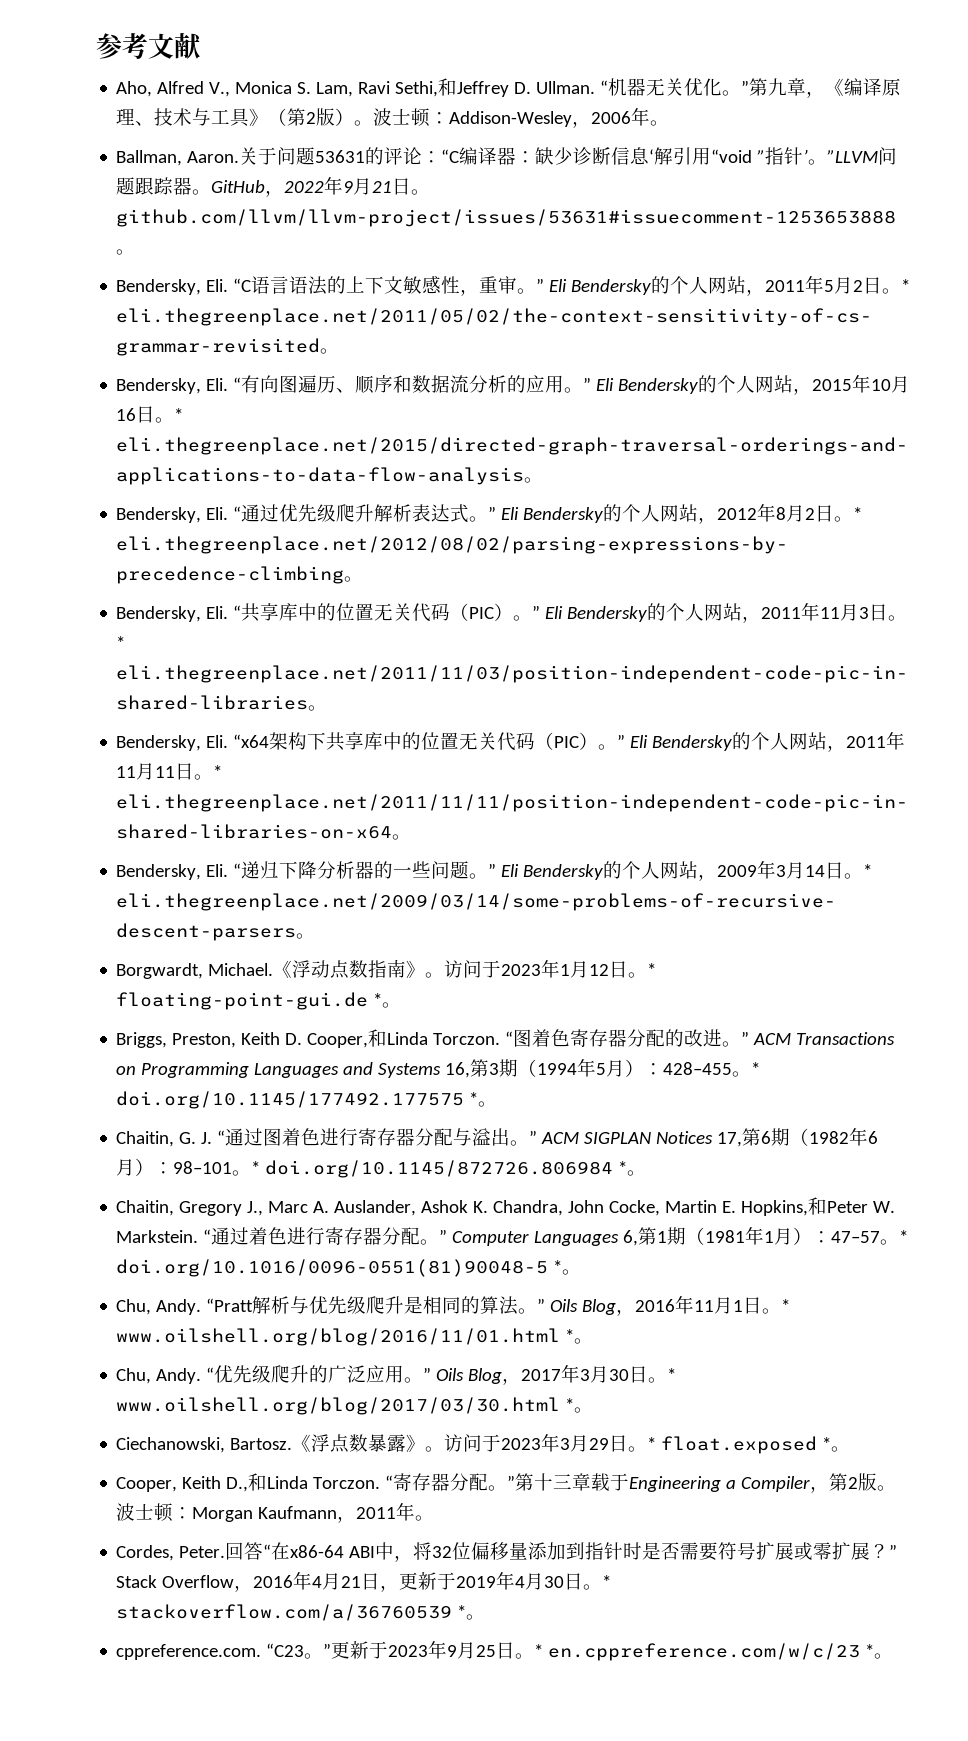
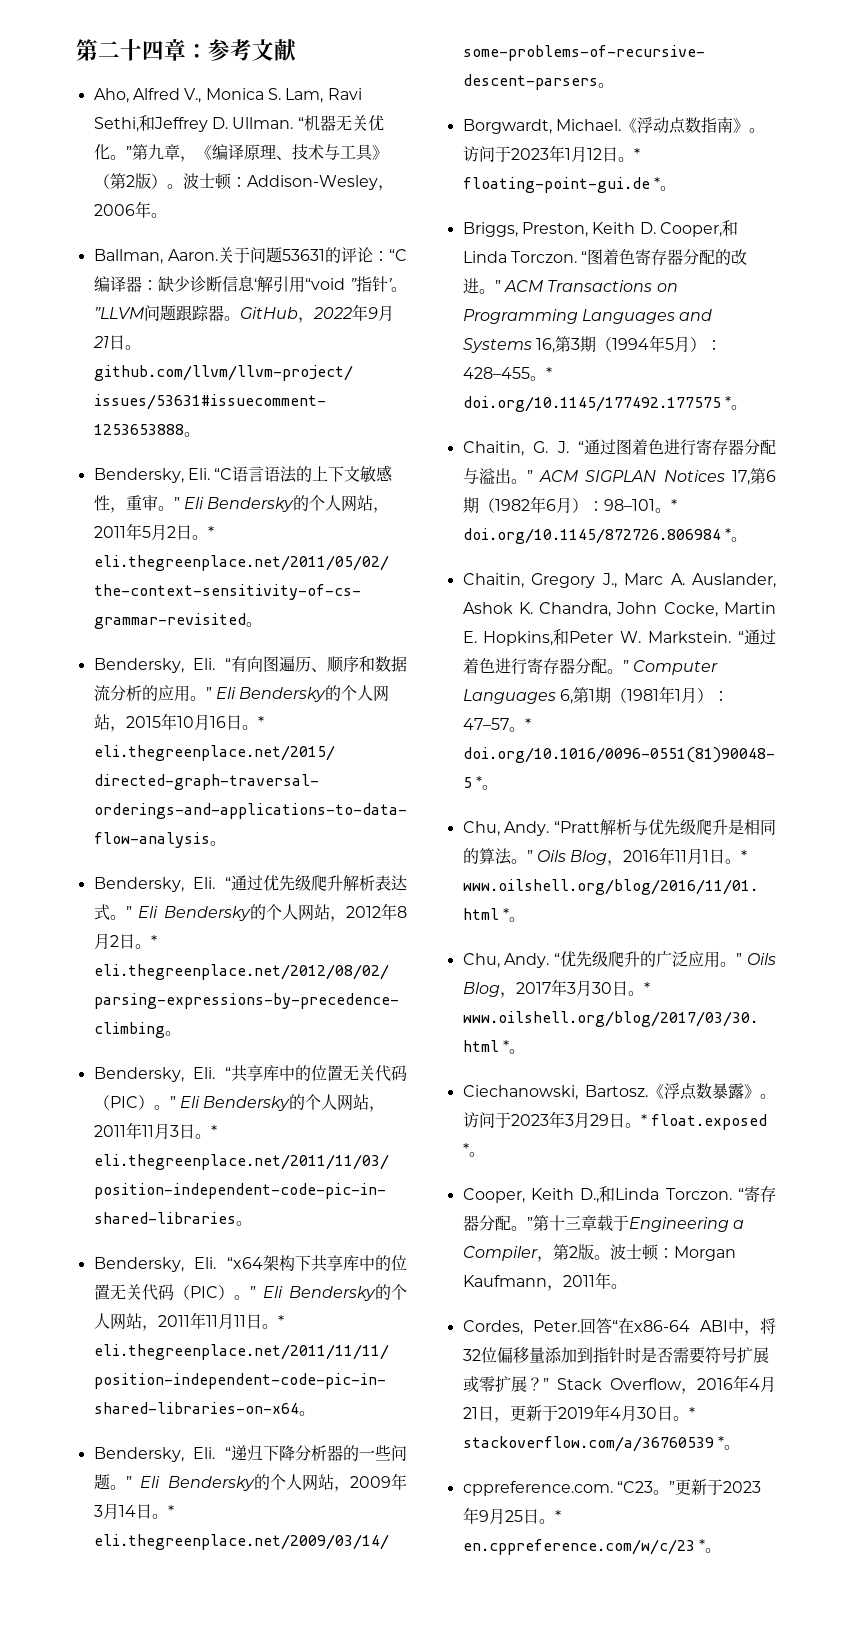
(96, 46) none -> [76,39,208,61] 第二十四章：

